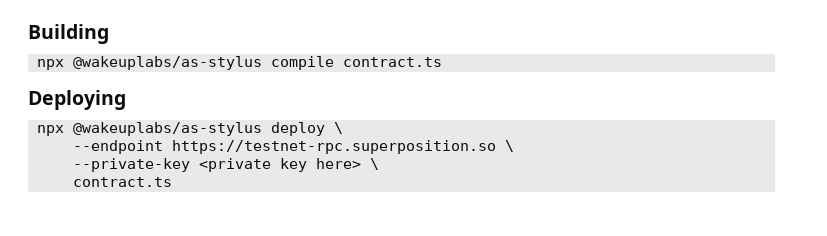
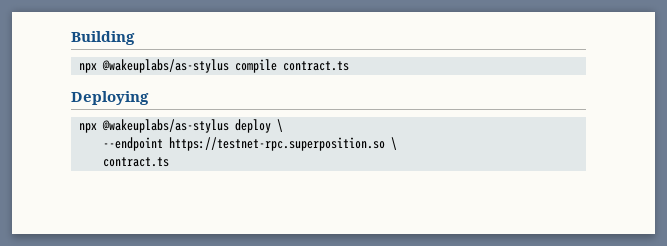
[72,158,379,172] // --private-key <private key here> \ -> (397, 143) none

